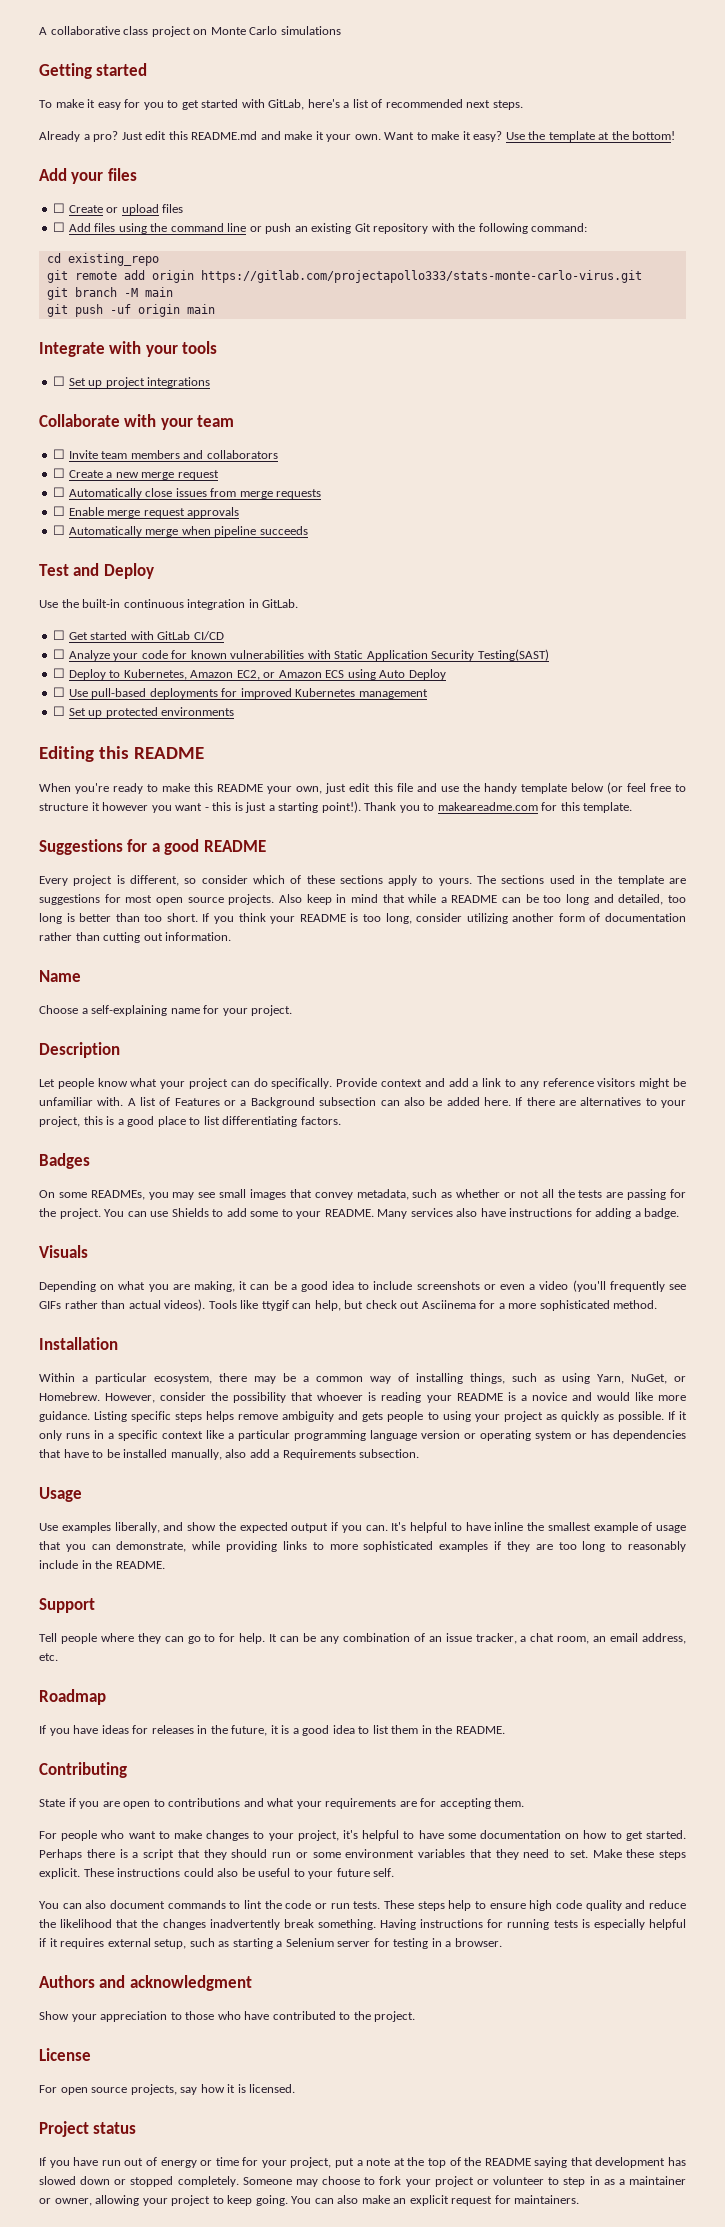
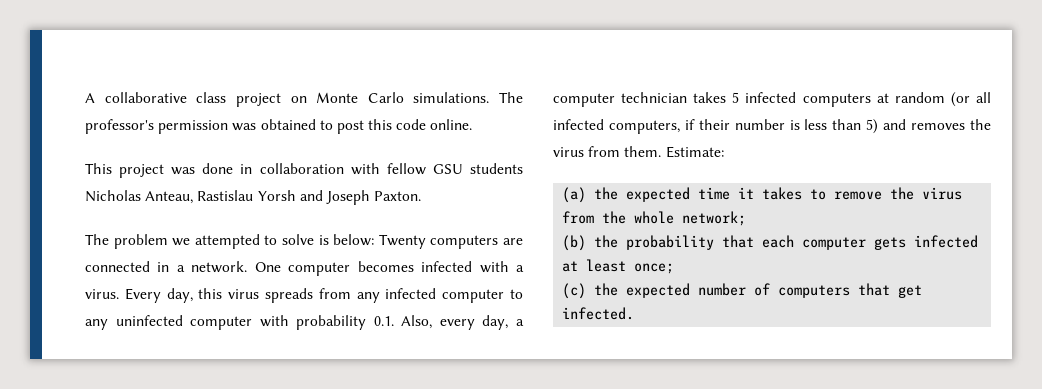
[280,26,341,35] [39,63,148,79] [39,99,523,110] [39,131,676,142] [39,168,137,184] [53,203,184,215] [53,222,588,234] [46,253,159,266] [46,270,642,283] [46,287,173,300] [46,304,215,317] [39,341,218,357] [53,376,211,388] [39,414,235,430] [53,449,278,459] [53,468,219,480] [53,487,322,499] [53,506,240,518] [53,525,308,537] [39,563,154,579] [39,599,299,610] [53,630,224,640] [53,649,549,661] [53,668,446,680] [53,687,428,699] [53,706,235,718] [39,746,204,762] [39,782,686,794] [39,801,633,813] [39,839,266,855] [39,875,686,886] [39,894,686,905] [39,913,686,924] [39,932,232,943] [39,970,81,982] [39,1005,293,1016] [39,1042,120,1058] [39,1078,686,1089] [39,1097,687,1108] [39,1116,341,1127] [39,1153,90,1169] [39,1189,686,1200] [39,1208,680,1219] [39,1245,88,1258] [39,1280,686,1292] [39,1299,658,1311] [39,1337,118,1350] [39,1373,686,1384] [39,1392,686,1403] [39,1411,688,1422] [39,1430,686,1441] [39,1449,420,1460] [39,1487,82,1502] [39,1522,686,1533] [39,1541,686,1552] [39,1560,165,1569] [39,1598,95,1613] [39,1633,687,1644] [39,1653,58,1661] [39,1689,106,1705] [39,1725,505,1736] [39,1762,127,1778] [39,1798,525,1809] [39,1830,687,1841] [39,1849,686,1860] [39,1868,395,1879] [39,1900,686,1911] [39,1919,686,1930] [39,1938,502,1949] [39,1975,252,1991] [39,2011,416,2022] [39,2048,91,2061] [39,2084,296,2095] [39,2121,137,2137] [39,2157,686,2168] [39,2176,686,2187] [39,2195,580,2206] simulations // Getting started // To make it easy for you to get started with GitLab, here's a list of recommended next steps. // Already a pro? Just edit this README.md and make it your own. Want to make it easy? Use the template at the bottom! // Add your files // ☐ Create or upload files // ☐ Add files using the command line or push an existing Git repository with the following command: // cd existing_repo // git remote add origin https://gitlab.com/projectapollo333/stats-monte-carlo-virus.git // git branch -M main // git push -uf origin main // Integrate with your tools // ☐ Set up project integrations // Collaborate with your team // ☐ Invite team members and collaborators // ☐ Create a new merge request // ☐ Automatically close issues from merge requests // ☐ Enable merge request approvals // ☐ Automatically merge when pipeline succeeds // Test and Deploy // Use the built-in continuous integration in GitLab. // ☐ Get started with GitLab CI/CD // ☐ Analyze your code for known vulnerabilities with Static Application Security Testing(SAST) // ☐ Deploy to Kubernetes, Amazon EC2, or Amazon ECS using Auto Deploy // ☐ Use pull-based deployments for improved Kubernetes management // ☐ Set up protected environments // Editing this README // When you're ready to make this README your own, just edit this file and use the handy template below (or feel free to structure it however you want - this is just a starting point!). Thank you to makeareadme.com for this template. // Suggestions for a good README // Every project is different, so consider which of these sections apply to yours. The sections used in the template are suggestions for most open source projects. Also keep in mind that while a README can be too long and detailed, too long is better than too short. If you think your README is too long, consider utilizing another form of documentation rather than cutting out information. // Name // Choose a self-explaining name for your project. // Description // Let people know what your project can do specifically. Provide context and add a link to any reference visitors might be unfamiliar with. A list of Features or a Background subsection can also be added here. If there are alternatives to your project, this is a good place to list differentiating factors. // Badges // On some READMEs, you may see small images that convey metadata, such as whether or not all the tests are passing for the project. You can use Shields to add some to your README. Many services also have instructions for adding a badge. // Visuals // Depending on what you are making, it can be a good idea to include screenshots or even a video (you'll frequently see GIFs rather than actual videos). Tools like ttygif can help, but check out Asciinema for a more sophisticated method. // Installation // Within a particular ecosystem, there may be a common way of installing things, such as using Yarn, NuGet, or Homebrew. However, consider the possibility that whoever is reading your README is a novice and would like more guidance. Listing specific steps helps remove ambiguity and gets people to using your project as quickly as possible. If it only runs in a specific context like a particular programming language version or operating system or has dependencies that have to be installed manually, also add a Requirements subsection. // Usage // Use examples liberally, and show the expected output if you can. It's helpful to have inline the smallest example of usage that you can demonstrate, while providing links to more sophisticated examples if they are too long to reasonably include in the README. // Support // Tell people where they can go to for help. It can be any combination of an issue tracker, a chat room, an email address, etc. // Roadmap // If you have ideas for releases in the future, it is a good idea to list them in the README. // Contributing // State if you are open to contributions and what your requirements are for accepting them. // For people who want to make changes to your project, it's helpful to have some documentation on how to get started. Perhaps there is a script that they should run or some environment variables that they need to set. Make these steps explicit. These instructions could also be useful to your future self. // You can also document commands to lint the code or run tests. These steps help to ensure high code quality and reduce the likelihood that the changes inadvertently break something. Having instructions for running tests is especially helpful if it requires external setup, such as starting a Selenium server for testing in a browser. // Authors and acknowledgment // Show your appreciation to those who have contributed to the project. // License // For open source projects, say how it is licensed. // Project status // If you have run out of energy or time for your project, put a note at the top of the README saying that development has slowed down or stopped completely. Someone may choose to fork your project or volunteer to step in as a maintainer or owner, allowing your project to keep going. You can also make an explicit request for maintainers. -> [413,92,523,103] [85,119,473,134] [85,163,523,178] [85,190,422,205] [85,234,523,249] [85,261,524,276] [85,288,523,303] [85,315,524,330] [553,92,991,107] [553,119,992,134] [553,146,724,158] [562,187,963,203] [562,211,747,226] [562,235,979,251] [562,259,675,274] [562,283,923,299] [562,307,635,320] simulations. The professor's permission was obtained to post this code online. // This project was done in collaboration with fellow GSU students Nicholas Anteau, Rastislau Yorsh and Joseph Paxton. // The problem we attempted to solve is below: Twenty computers are connected in a network. One computer becomes infected with a virus. Every day, this virus spreads from any infected computer to any uninfected computer with probability 0.1. Also, every day, a computer technician takes 5 infected computers at random (or all infected computers, if their number is less than 5) and removes the virus from them. Estimate: // (a) the expected time it takes to remove the virus from the whole network; // (b) the probability that each computer gets infected at least once; // (c) the expected number of computers that get infected.

